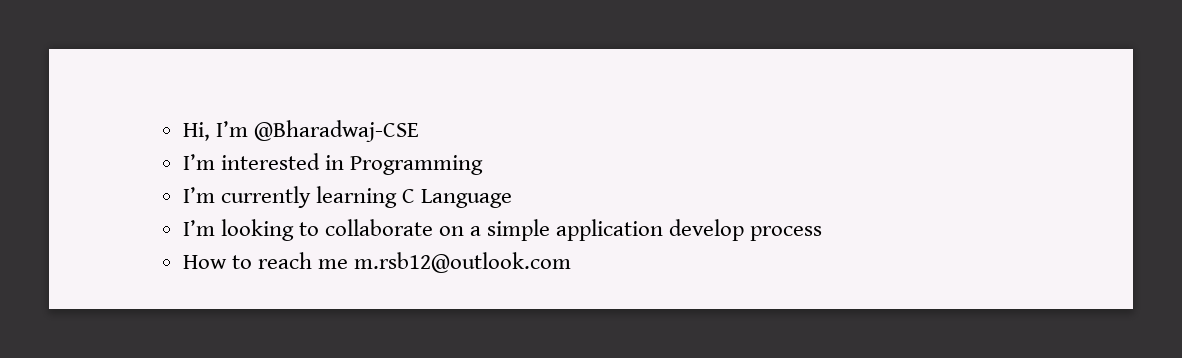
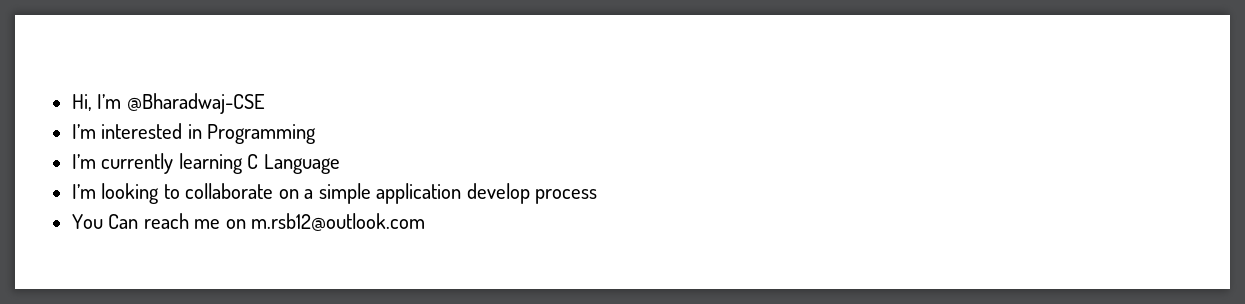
[182,255,252,269] How to -> [71,214,139,229] You Can
(348, 264) none -> [225,219,246,229] on

